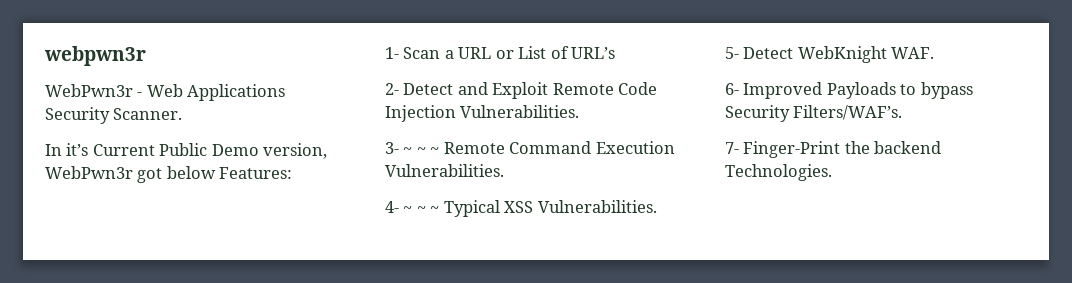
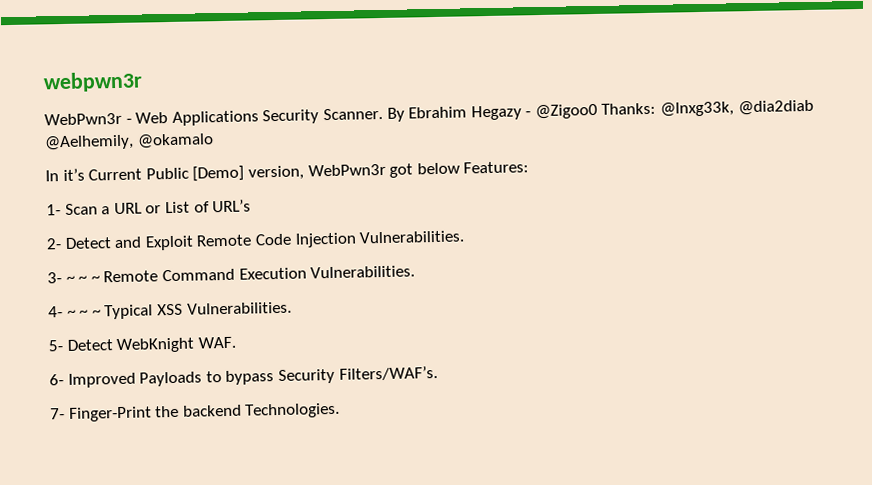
(183, 114) none -> [386,99,814,122] [44,133,214,151] By Ebrahim Hegazy - @Zigoo0 Thanks: @lnxg33k, @dia2diab @Aelhemily, @okamalo
[211,144,259,156] Demo -> [192,165,245,182] [Demo]

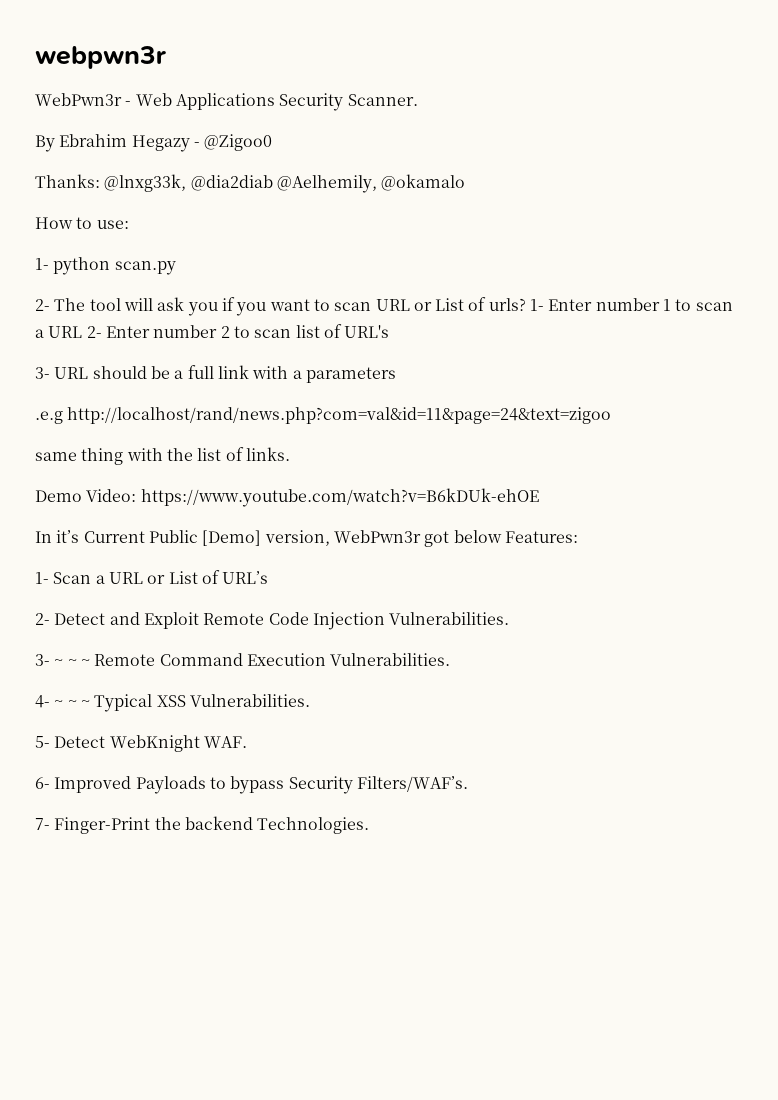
(383, 114) none -> (418, 100) //
(598, 111) none -> (273, 142) //
(214, 141) none -> [35,217,129,229] [35,257,176,275] [35,297,733,316] [35,324,390,338] [35,365,396,383] [35,407,612,424] [35,447,290,465] [35,488,539,507] // How to use: // 1- python scan.py // 2- The tool will ask you if you want to scan URL or List of urls? 1- Enter number 1 to scan a URL 2- Enter number 2 to scan list of URL's // 3- URL should be a full link with a parameters // .e.g http://localhost/rand/news.php?com=val&id=11&page=24&text=zigoo // same thing with the list of links. // Demo Video: https://www.youtube.com/watch?v=B6kDUk-ehOE

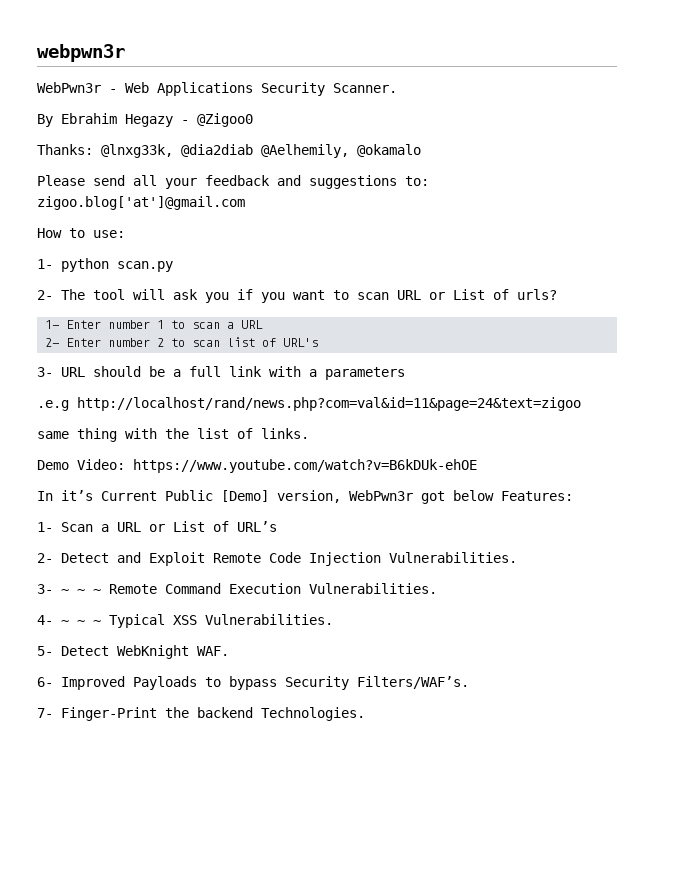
(466, 182) none -> [37,175,429,189] [37,196,245,210] // Please send all your feedback and suggestions to: zigoo.blog['at']@gmail.com
(526, 304) none -> (557, 294) //
(83, 332) none -> (264, 324) //

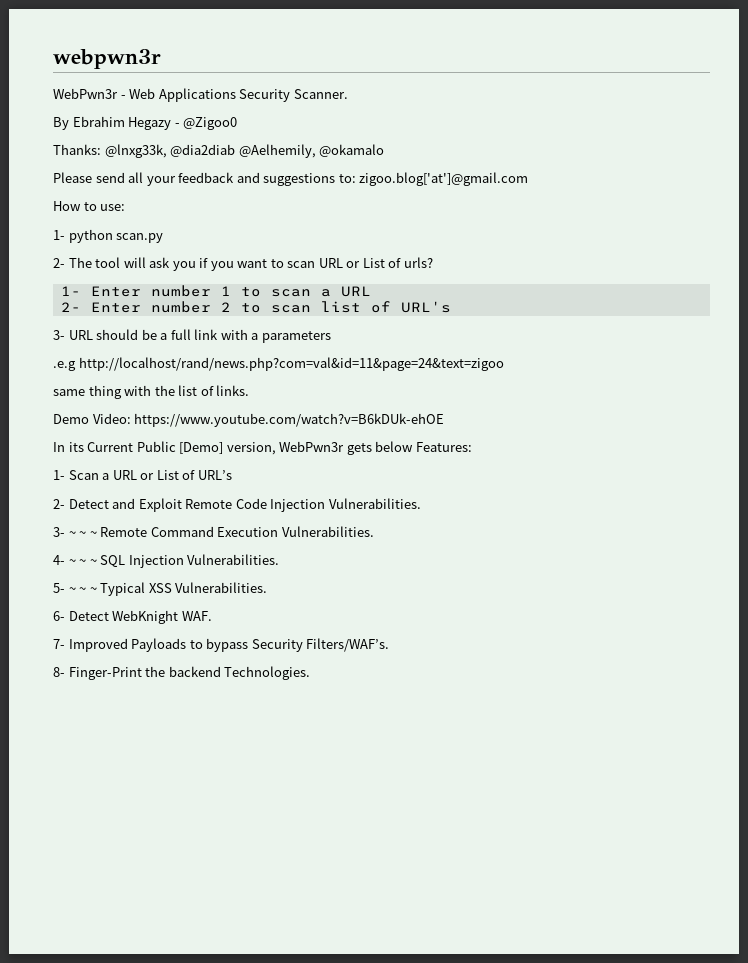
[61,490,93,501] it’s -> [68,442,84,452] its
[421,491,445,504] got -> [346,443,372,455] gets
(101, 622) none -> [100,554,280,568] [53,583,97,593] SQL Injection Vulnerabilities. // 5- ~ ~ ~
[37,646,53,656] 5- -> [53,611,65,621] 6-
[37,677,53,687] 6- -> [53,639,65,649] 7-
[37,708,53,718] 7- -> [53,667,65,677] 8-

